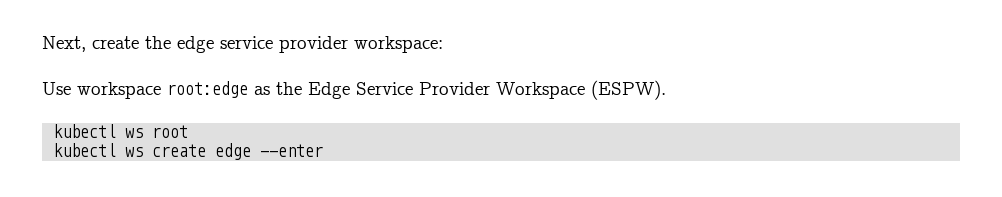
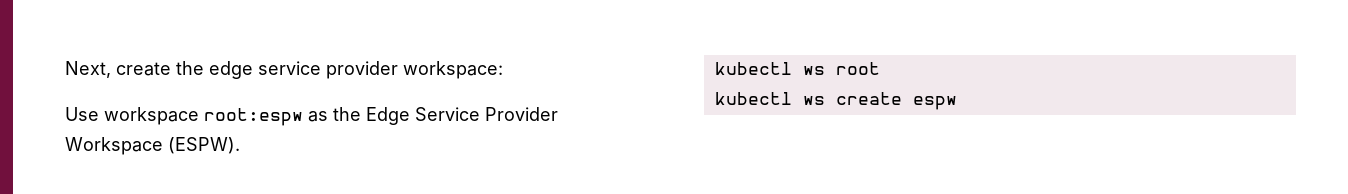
[167,81,248,98] root:edge -> [204,108,303,126] root:espw
[215,143,324,160] edge --enter -> [912,96,957,110] espw

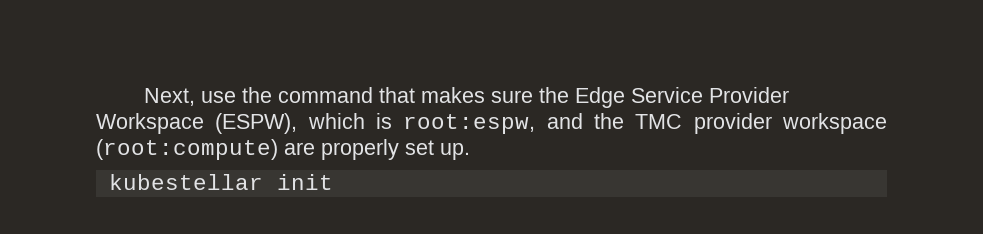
[116,61,503,79] [65,107,328,126] create the edge service provider workspace: // Use workspace root:espw as -> [201,87,534,103] use the command that makes sure
[168,137,240,154] [714,62,880,75] [714,92,957,110] (ESPW). // kubectl ws root // kubectl ws create espw -> [215,113,887,134] [96,139,470,160] [108,174,333,190] (ESPW), which is root:espw, and the TMC provider workspace (root:compute) are properly set up. // kubestellar init

